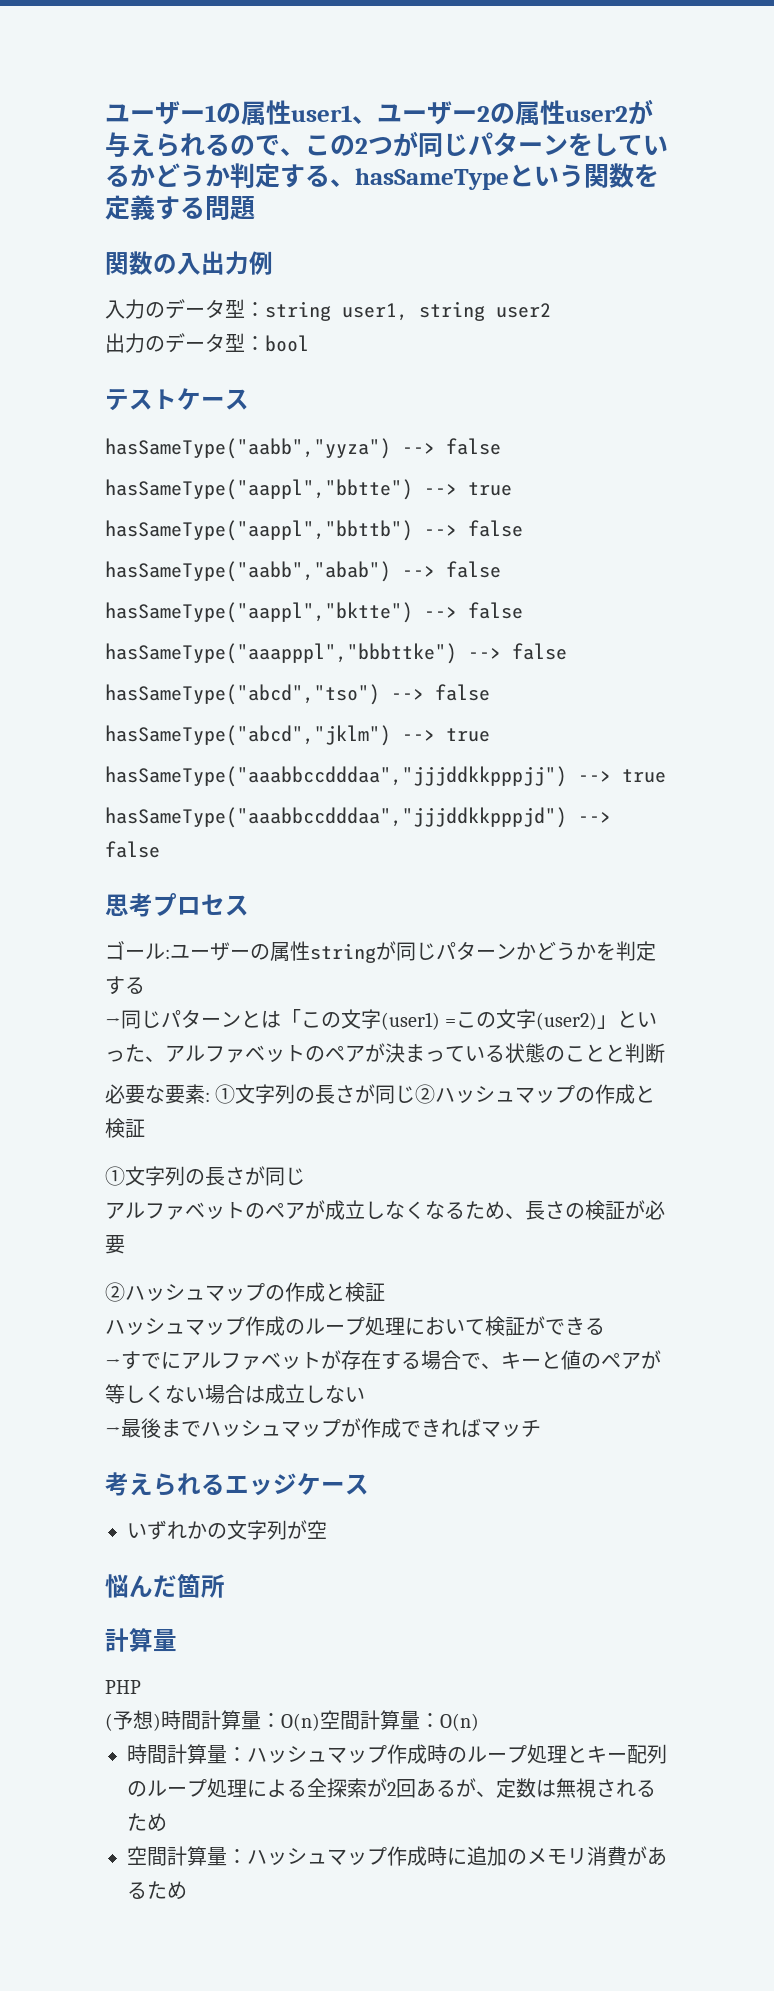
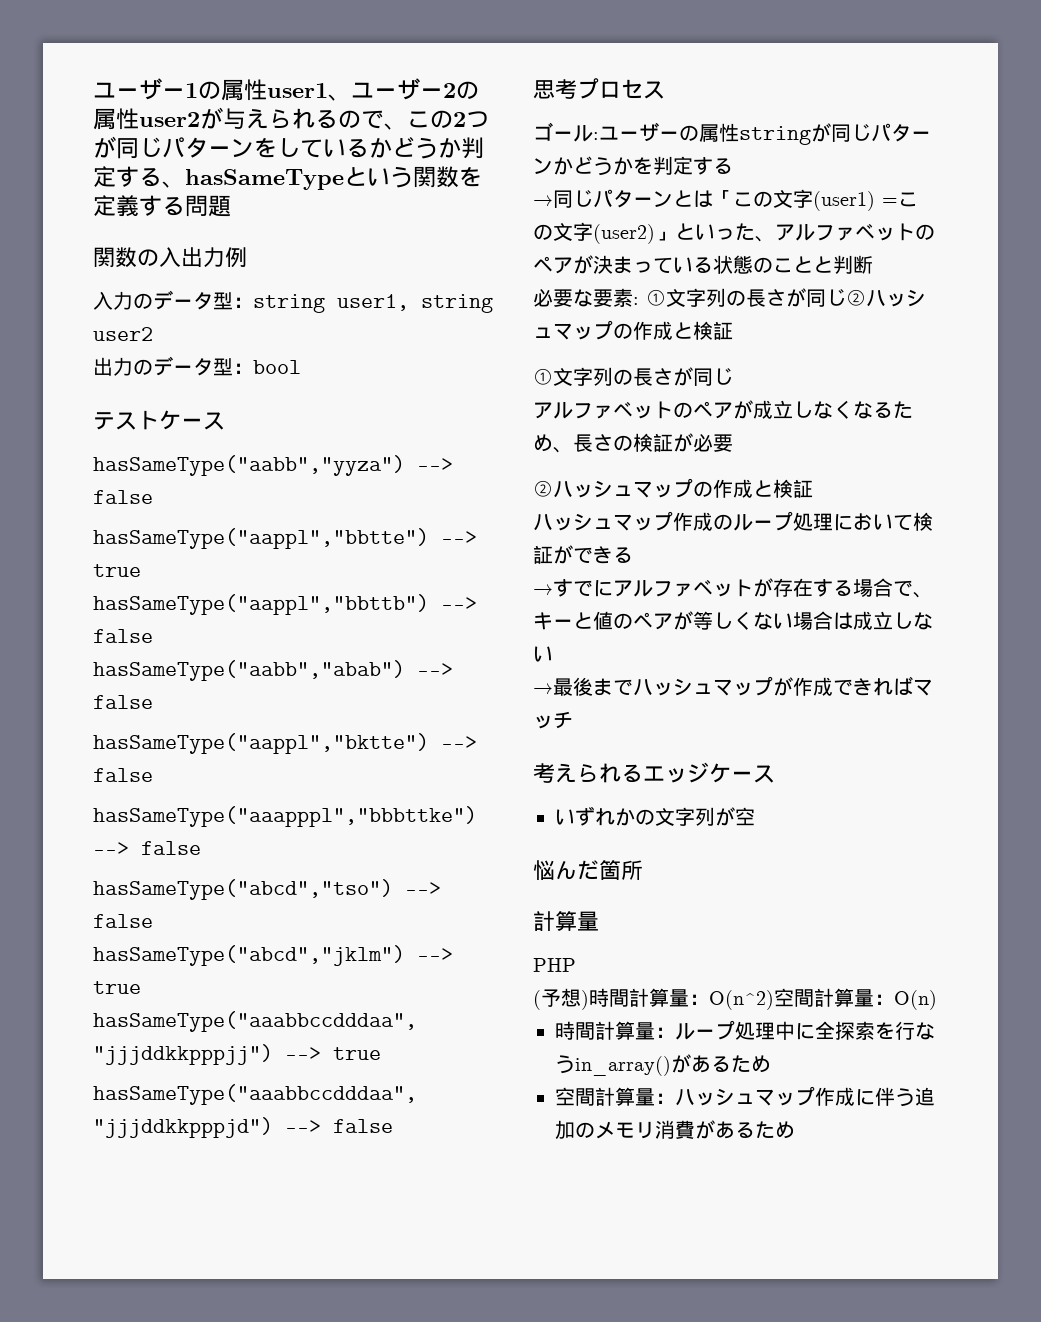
[281,1713,320,1731] O(n) -> [709,990,774,1010] O(n^2)
[247,1744,667,1764] [127,1778,636,1798] ハッシュマップ作成時のループ処理とキー配列のループ処理による全探索が2回あるが、定数は無視され -> [675,1020,935,1040] [555,1054,711,1076] ループ処理中に全探索を行なうin_array()があ
[427,1846,467,1866] 時に -> [855,1087,915,1107] に伴う

